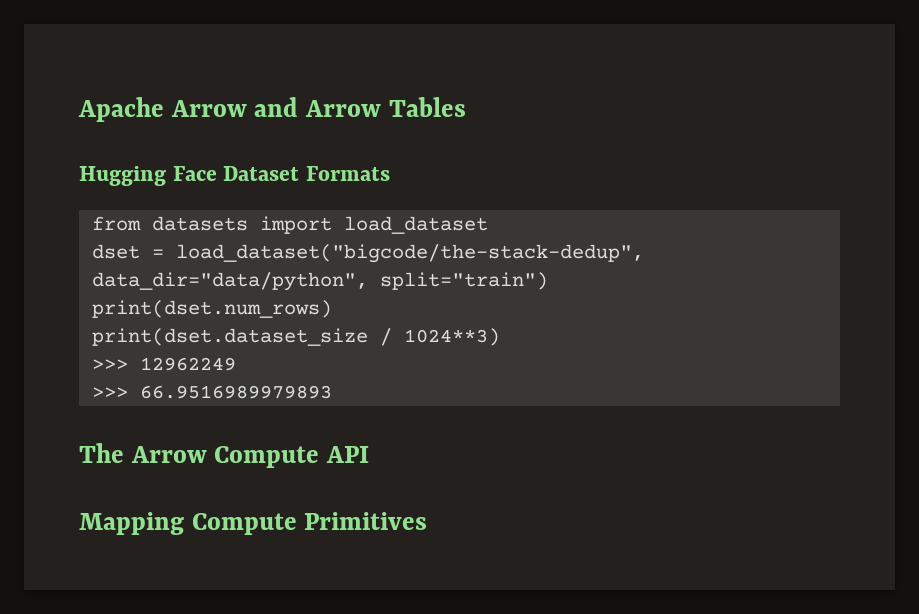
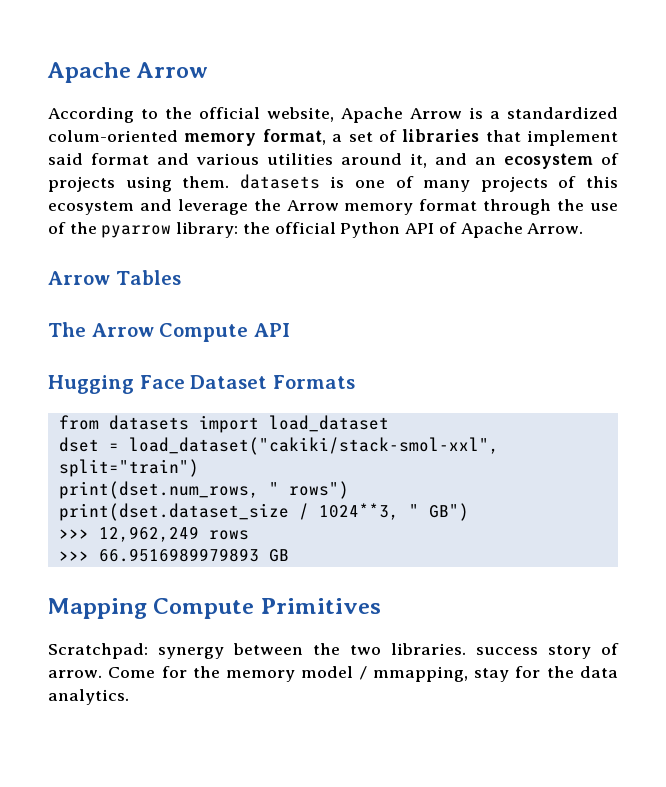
[78,97,466,122] Apache Arrow and Arrow Tables -> [47,62,209,83] [48,107,618,123] [48,129,618,146] [48,153,619,169] [48,174,619,192] [48,199,619,215] [48,222,584,238] [48,270,181,285] [48,322,290,342] Apache Arrow // According to the official website, Apache Arrow is a standardized colum-oriented memory format, a set of libraries that implement said format and various utilities around it, and an ecosystem of projects using them. datasets is one of many projects of this ecosystem and leverage the Arrow memory format through the use of the pyarrow library: the official Python API of Apache Arrow. // Arrow Tables // The Arrow Compute API
[175,244,644,263] [91,272,368,291] load_dataset("bigcode/the-stack-dedup", data_dir="data/python", -> [128,437,499,455] load_dataset("cakiki/stack-smol-xxl",
[91,300,332,318] print(dset.num_rows) -> [58,481,349,499] print(dset.num_rows, " rows")
[403,328,500,346] [91,357,236,371] 1024**3) // >>> 12962249 -> [318,503,469,521] [58,526,249,542] 1024**3, " GB") // >>> 12,962,249 rows
[79,443,370,468] // The Arrow Compute API -> [268,549,289,562] GB
(428, 521) none -> [48,643,619,659] [48,666,618,682] [48,689,129,705] // Scratchpad: synergy between the two libraries. success story of arrow. Come for the memory model / mmapping, stay for the data analytics.

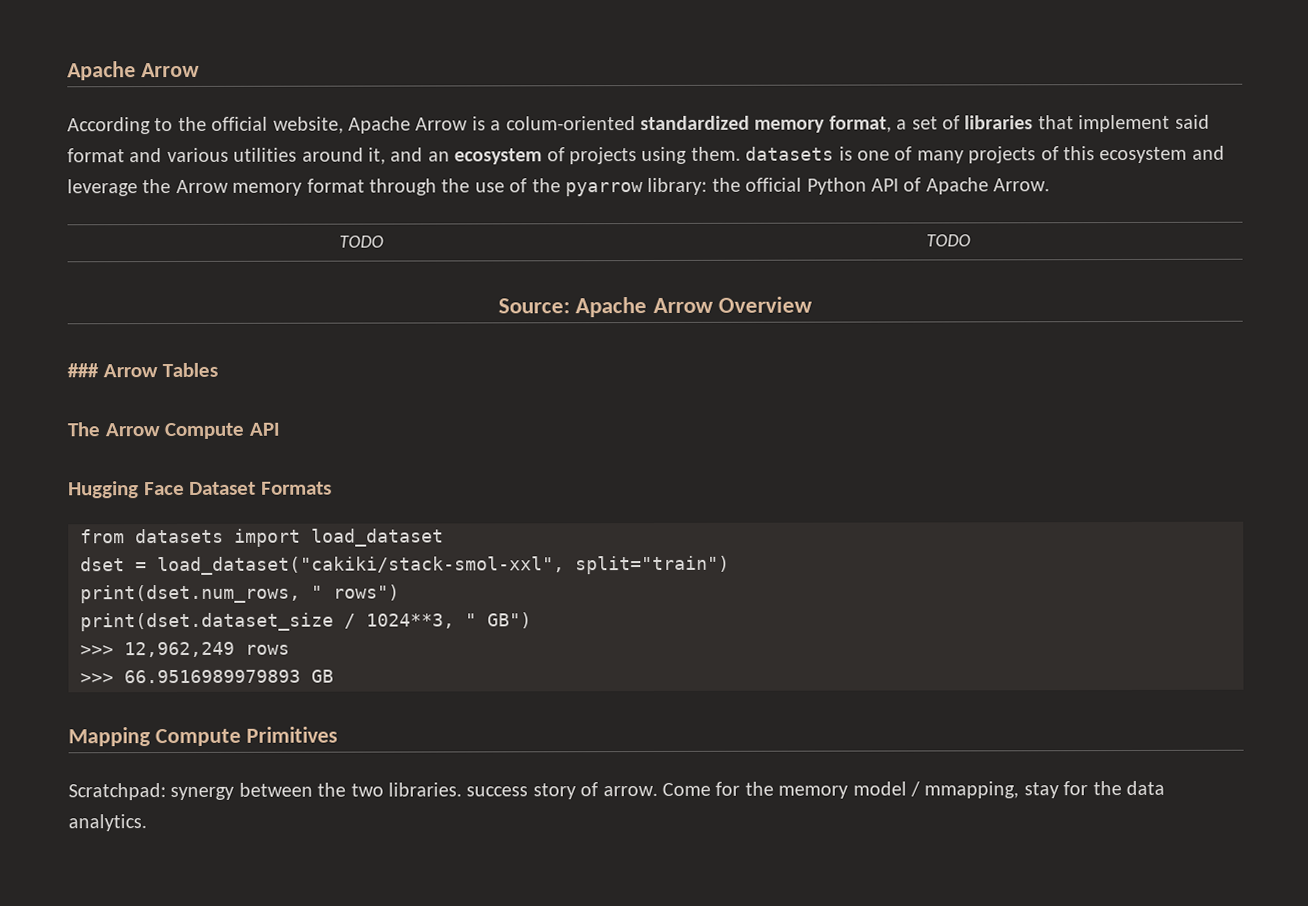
[507,107,618,119] [48,130,178,142] standardized colum-oriented -> [505,115,750,131] colum-oriented standardized
(584, 228) // -> [339,235,384,248] [926,234,971,247] [498,296,813,318] [67,363,99,378] // TODO | TODO // Source: Apache Arrow Overview // ###

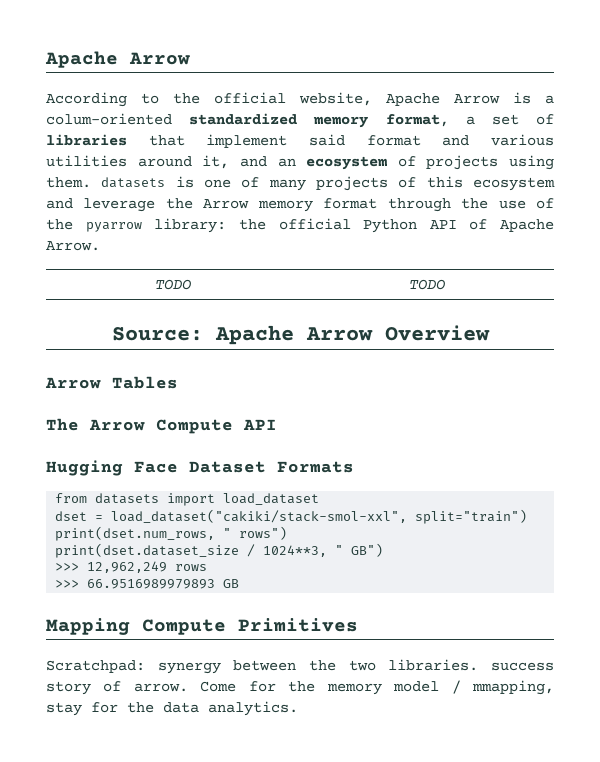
[67,363,99,378] ### -> (490, 333) none

